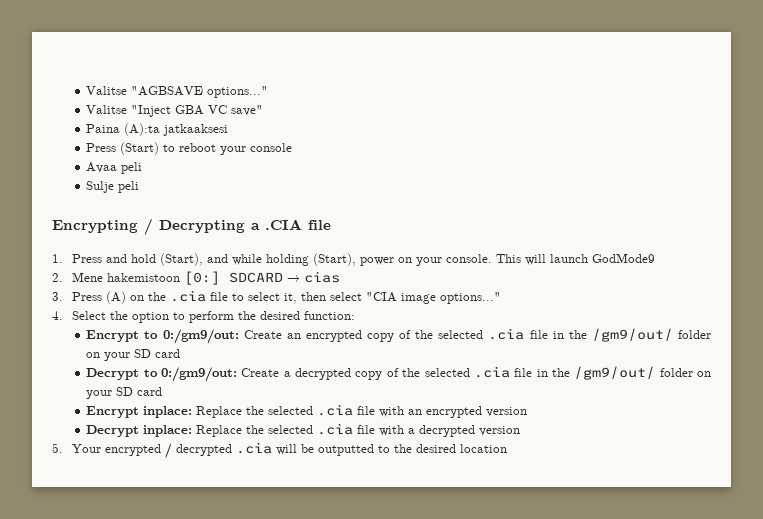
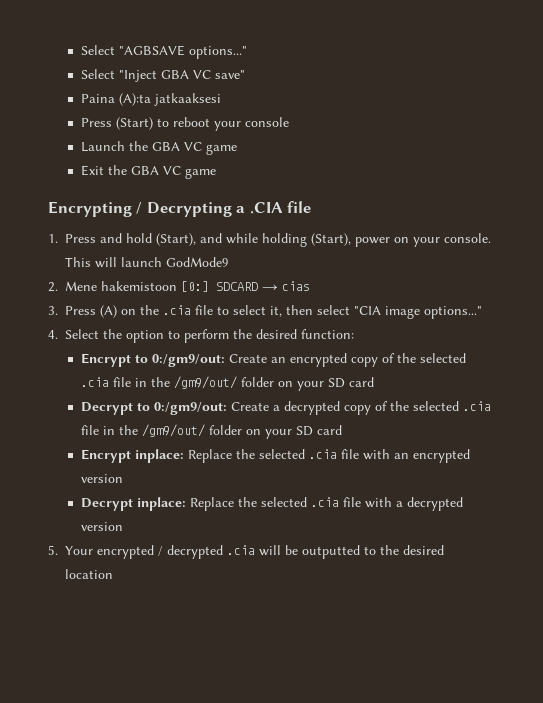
[86,86,128,95] Valitse -> [80,45,115,55] Select
[86,105,128,114] Valitse -> [80,69,115,79] Select
[86,162,143,174] [86,181,140,193] Avaa peli // Sulje peli -> [80,141,237,155] [80,165,216,179] Launch the GBA VC game // Exit the GBA VC game

